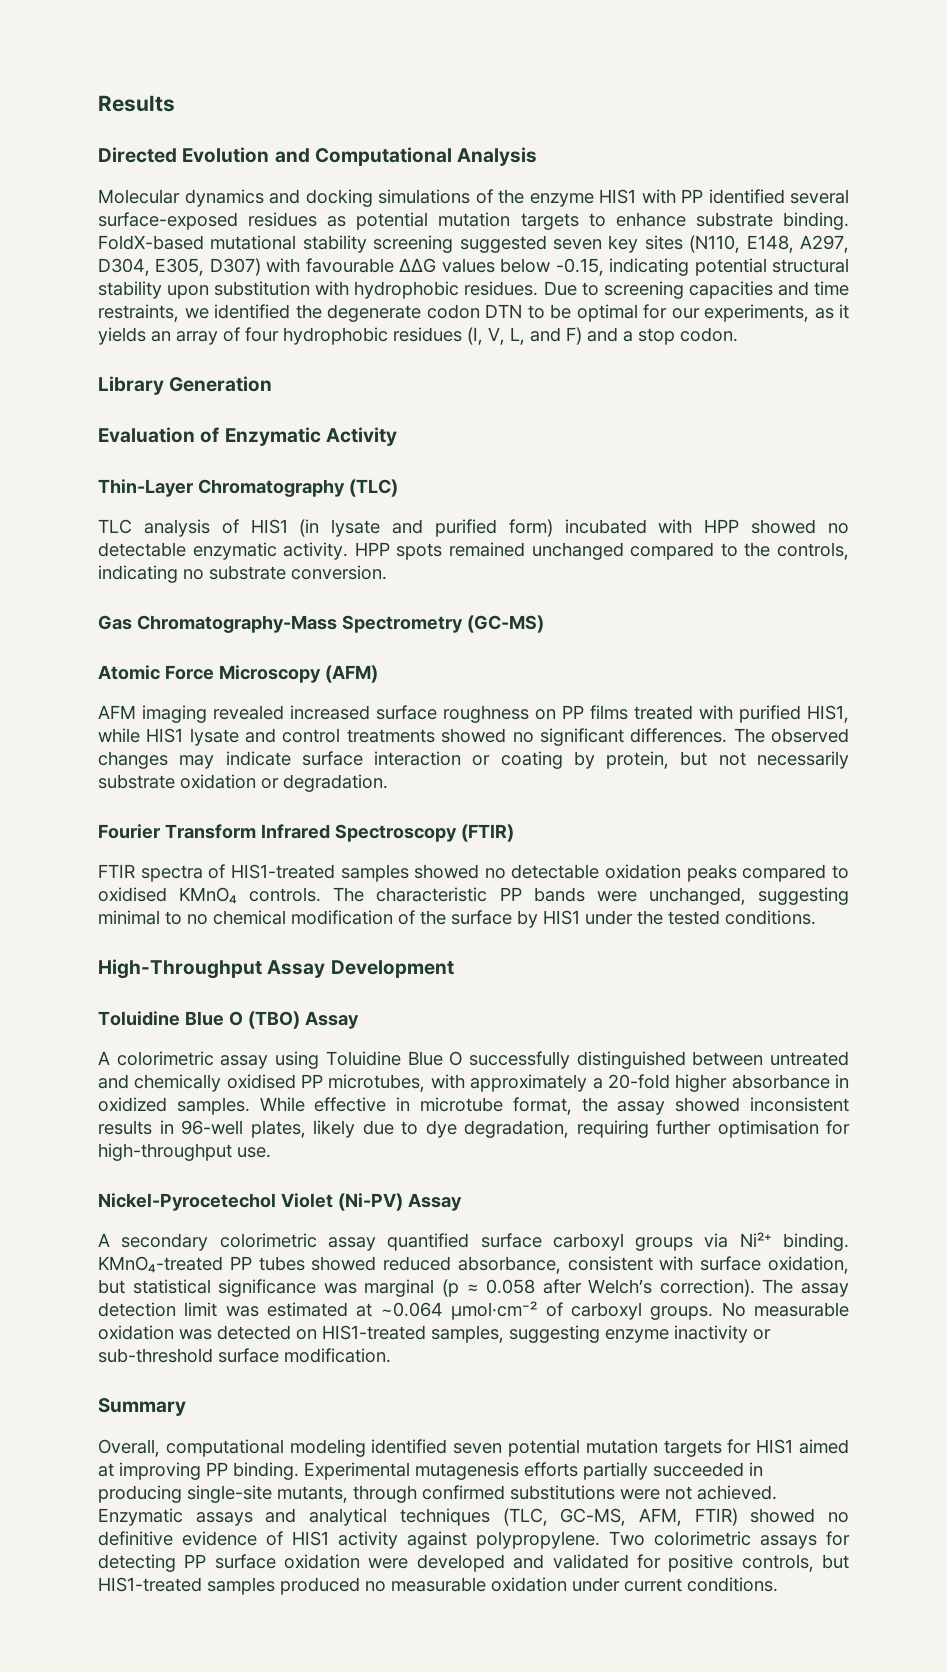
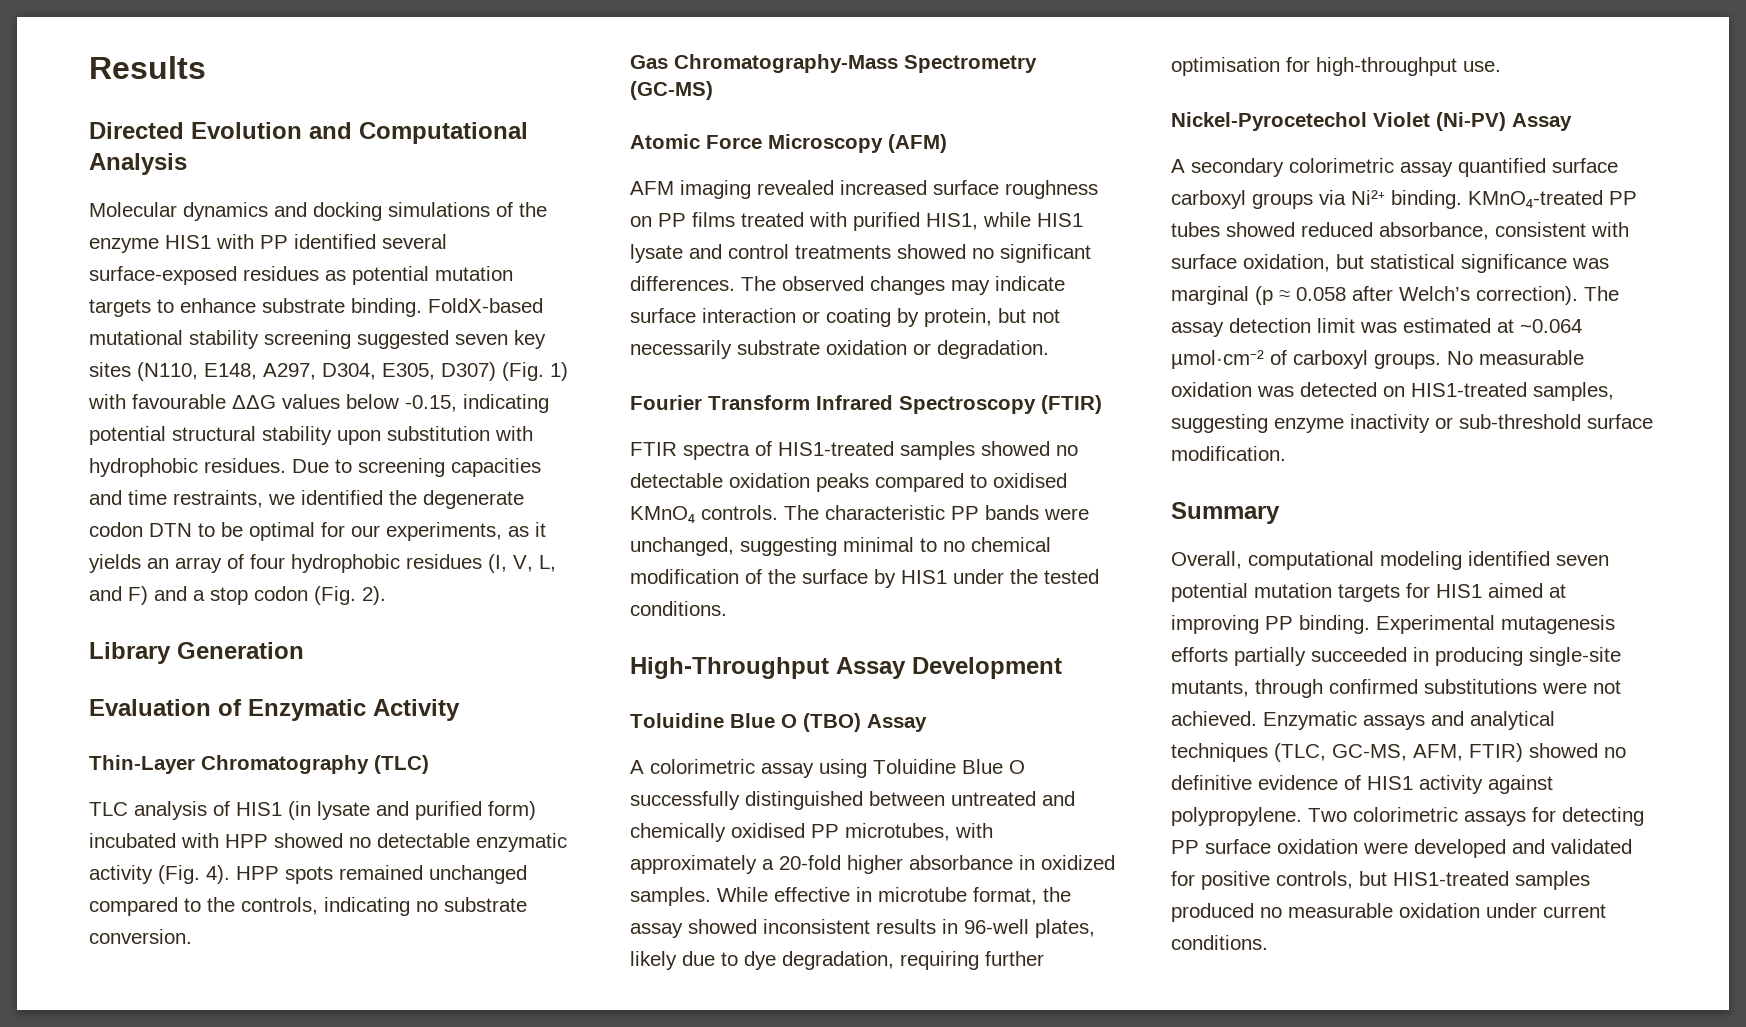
(261, 267) none -> [502,362,568,381] (Fig. 1)
[680,327,738,342] codon. -> [254,586,386,605] codon (Fig. 2).
[283,542,349,560] activity. -> [89,865,230,884] activity (Fig. 4).

